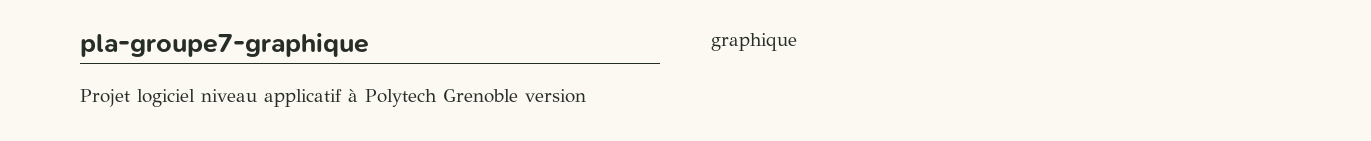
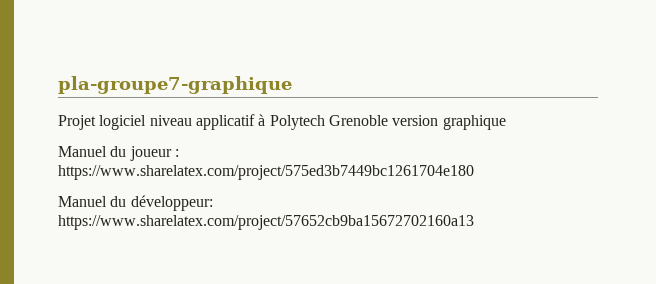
(797, 42) none -> [58,146,179,161] [58,165,474,180] [58,195,213,211] [58,215,474,230] // Manuel du joueur : https://www.sharelatex.com/project/575ed3b7449bc1261704e180 // Manuel du développeur: https://www.sharelatex.com/project/57652cb9ba15672702160a13

